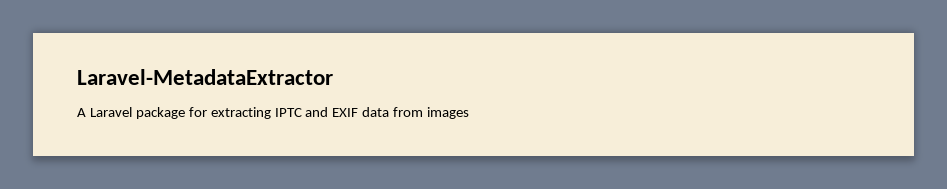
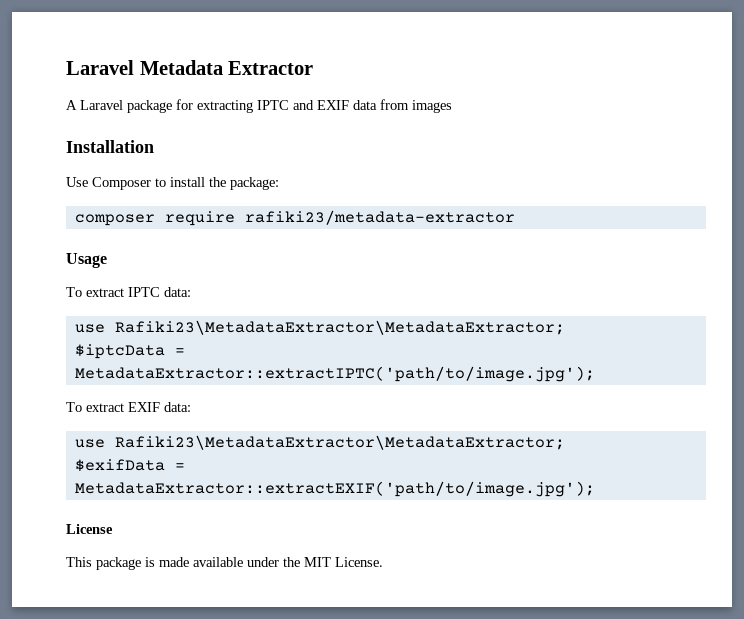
[77,69,333,85] Laravel-MetadataExtractor -> [66,60,314,75] Laravel Metadata Extractor
(470, 113) none -> [66,140,154,153] [66,177,279,190] [74,210,515,226] [66,253,107,268] [66,287,191,297] [74,320,565,335] [74,344,185,359] [74,366,595,382] [66,402,191,412] [74,435,565,450] [74,459,185,472] [74,481,595,497] [66,524,113,534] [66,557,383,570] // Installation // Use Composer to install the package: // composer require rafiki23/metadata-extractor // Usage // To extract IPTC data: // use Rafiki23\MetadataExtractor\MetadataExtractor; // $iptcData = MetadataExtractor::extractIPTC('path/to/image.jpg'); // To extract EXIF data: // use Rafiki23\MetadataExtractor\MetadataExtractor; // $exifData = MetadataExtractor::extractEXIF('path/to/image.jpg'); // License // This package is made available under the MIT License.

